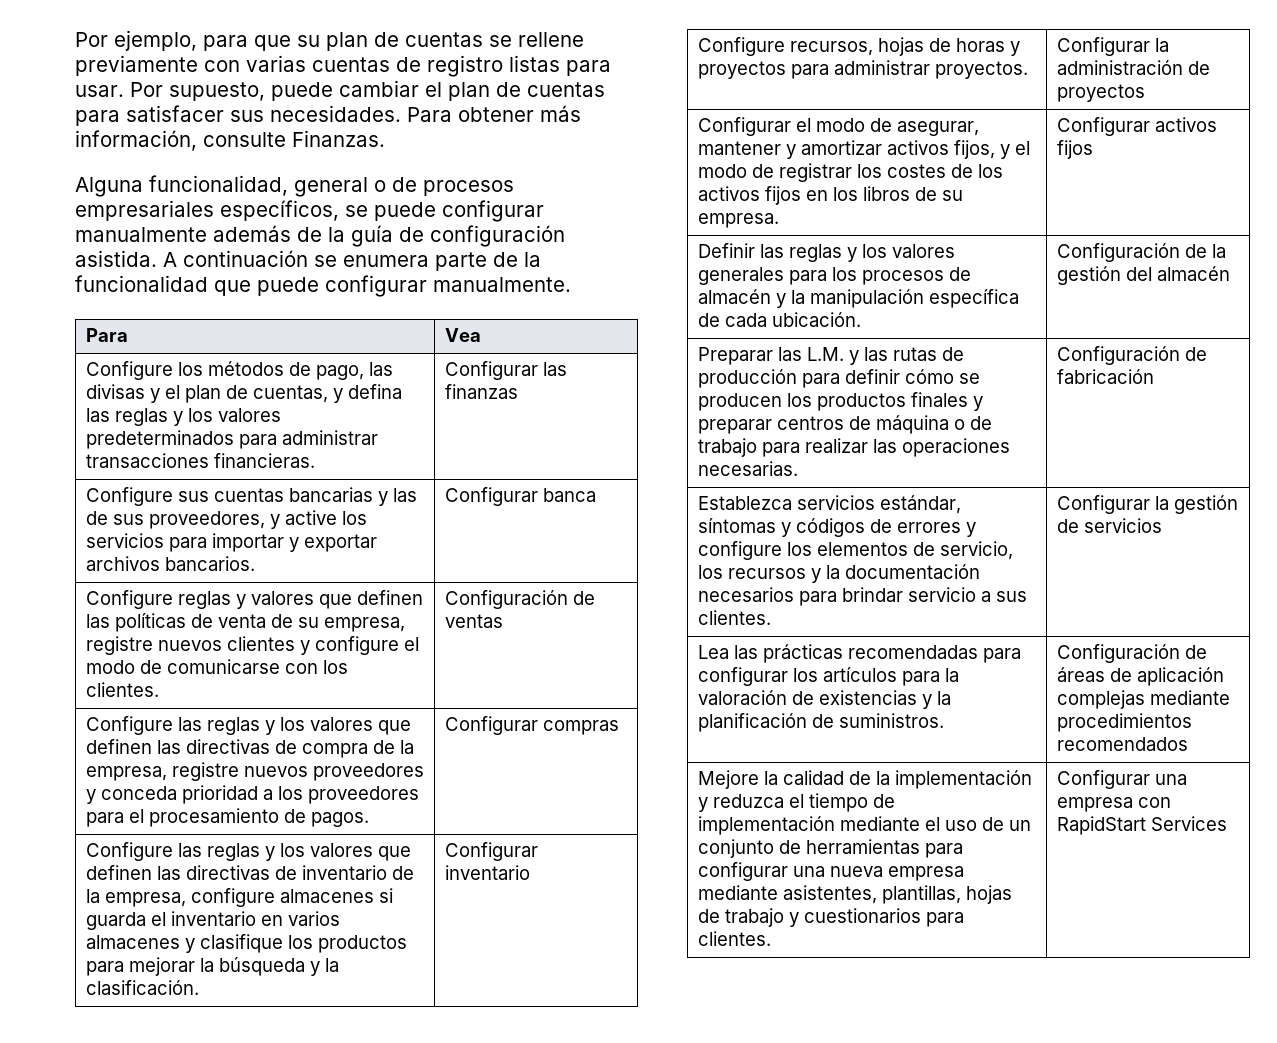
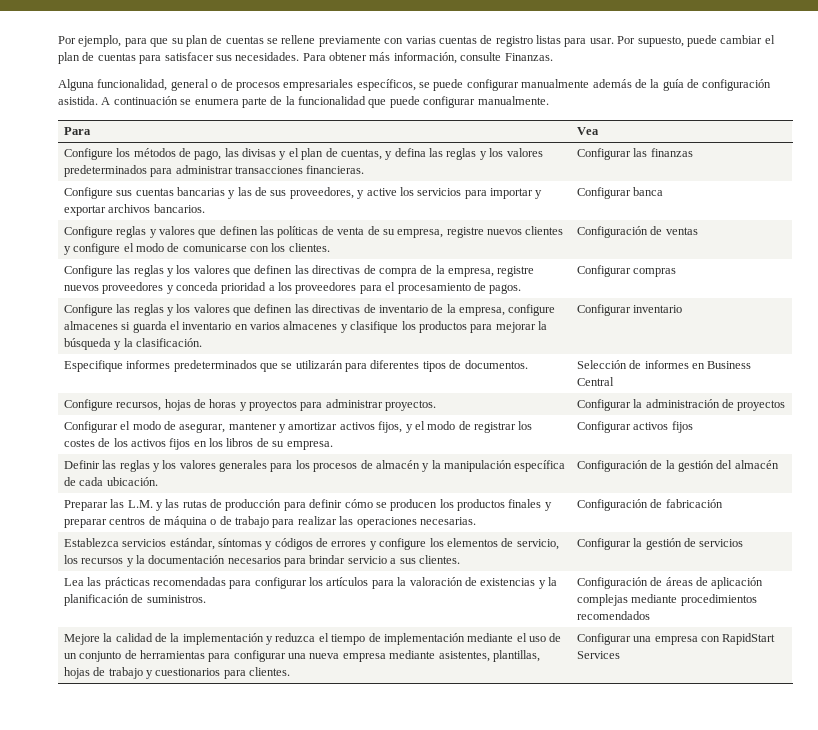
(530, 872) none -> [63,360,528,372] [576,360,752,369] [576,377,614,386] // Especifique informes predeterminados que se utilizarán para diferentes tipos de documentos. | Selección de informes en Business Central

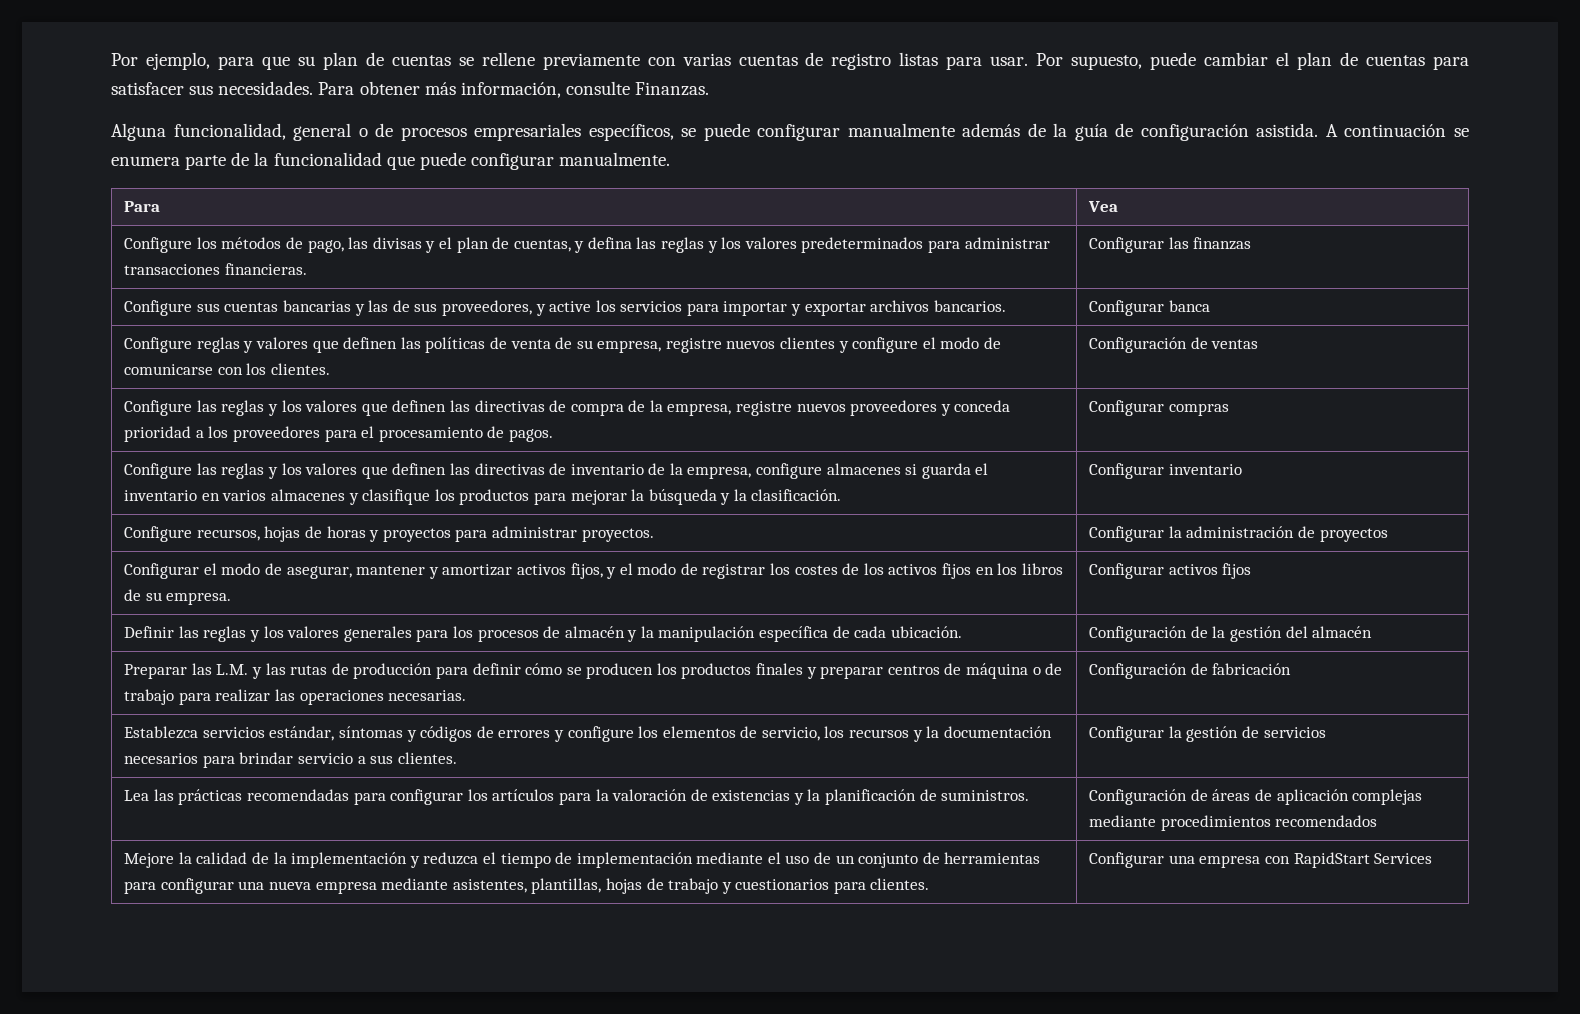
[63,360,528,372] [576,360,752,369] [576,377,614,386] // Especifique informes predeterminados que se utilizarán para diferentes tipos de documentos. | Selección de informes en Business Central -> (1242, 469) none

